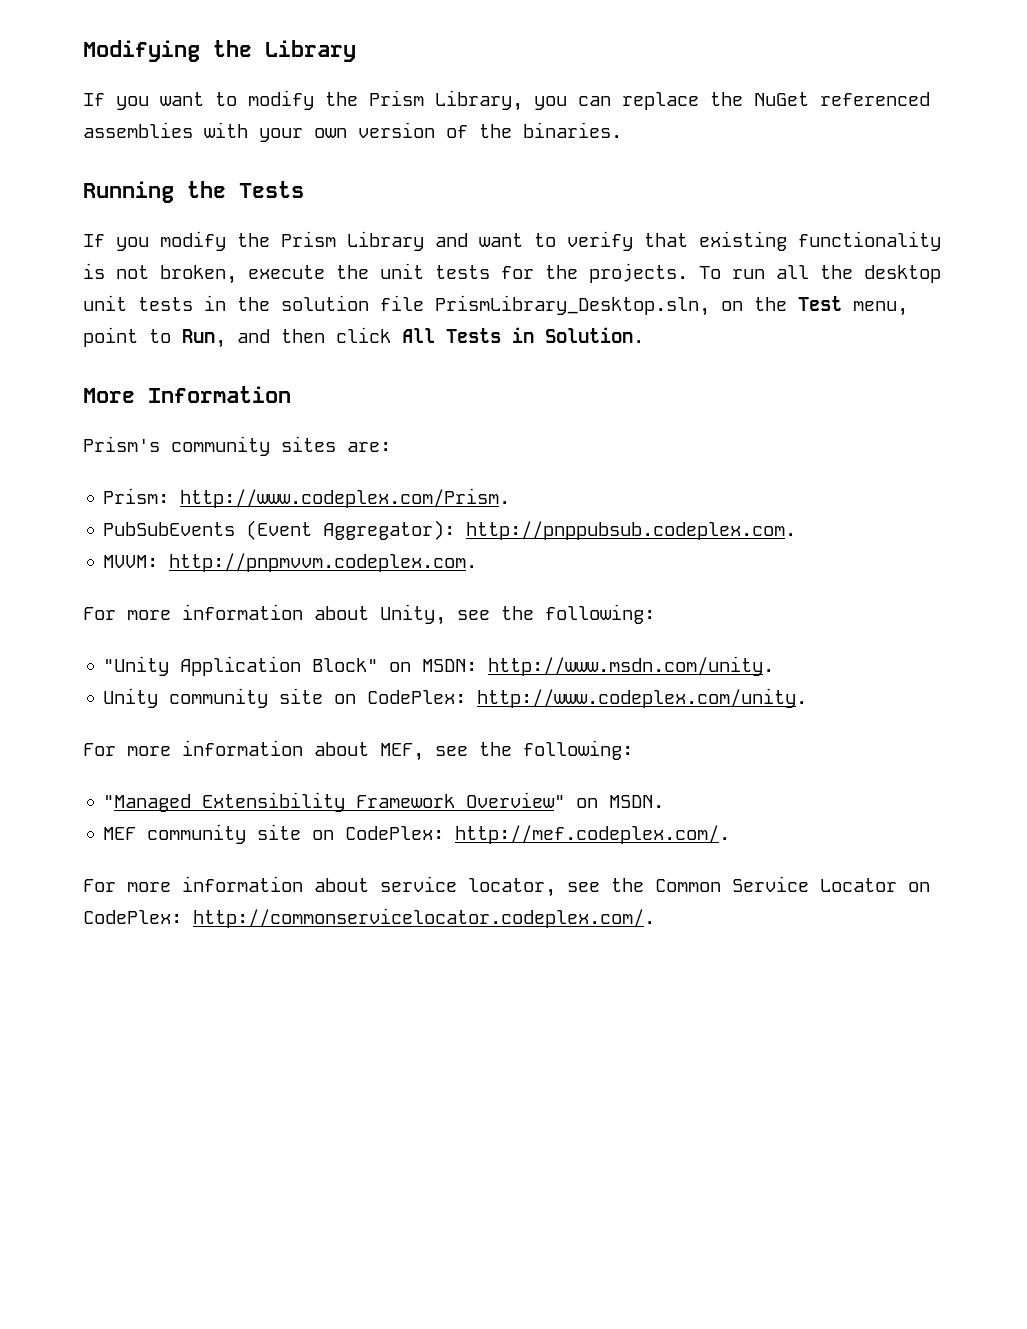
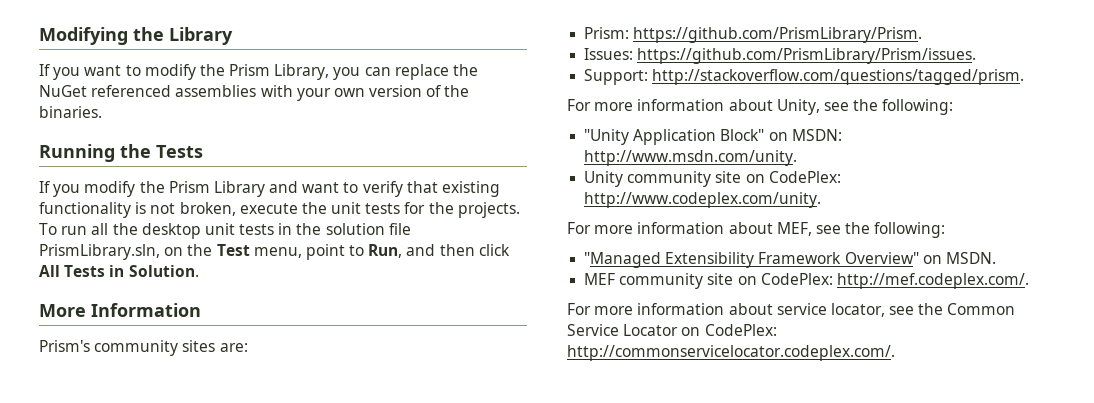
[435,295,710,316] PrismLibrary_Desktop.sln, -> [39,244,160,260] PrismLibrary.sln,
[180,488,511,508] [103,520,797,540] [103,553,478,572] http://www.codeplex.com/Prism. // PubSubEvents (Event Aggregator): http://pnppubsub.codeplex.com. // MVVM: http://pnpmvvm.codeplex.com. -> [633,27,923,43] [584,48,977,64] [584,69,1025,85] https://github.com/PrismLibrary/Prism. // Issues: https://github.com/PrismLibrary/Prism/issues. // Support: http://stackoverflow.com/questions/tagged/prism.

